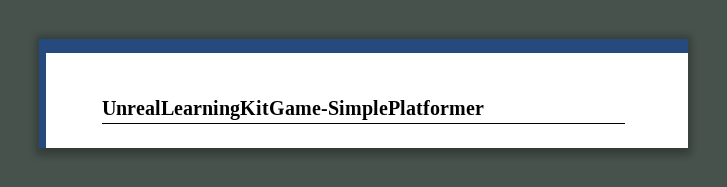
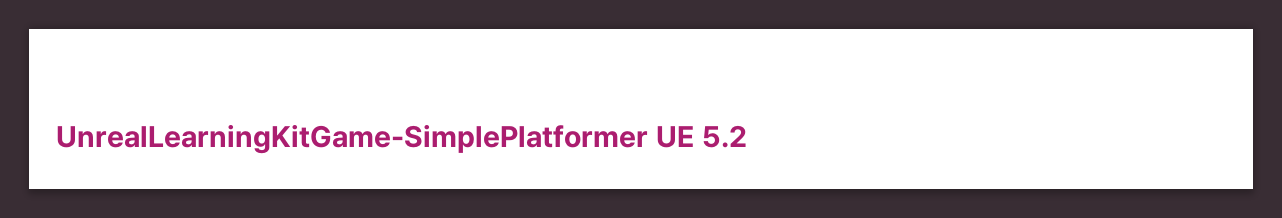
(484, 110) none -> [655,125,747,148] UE 5.2

